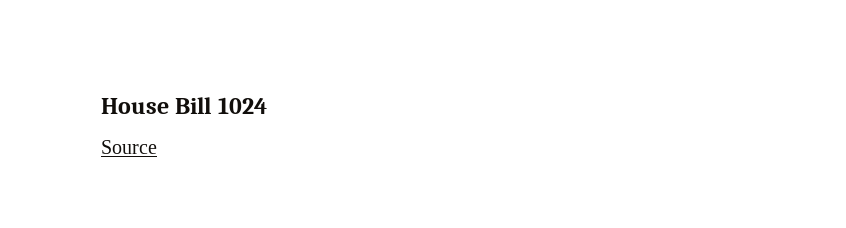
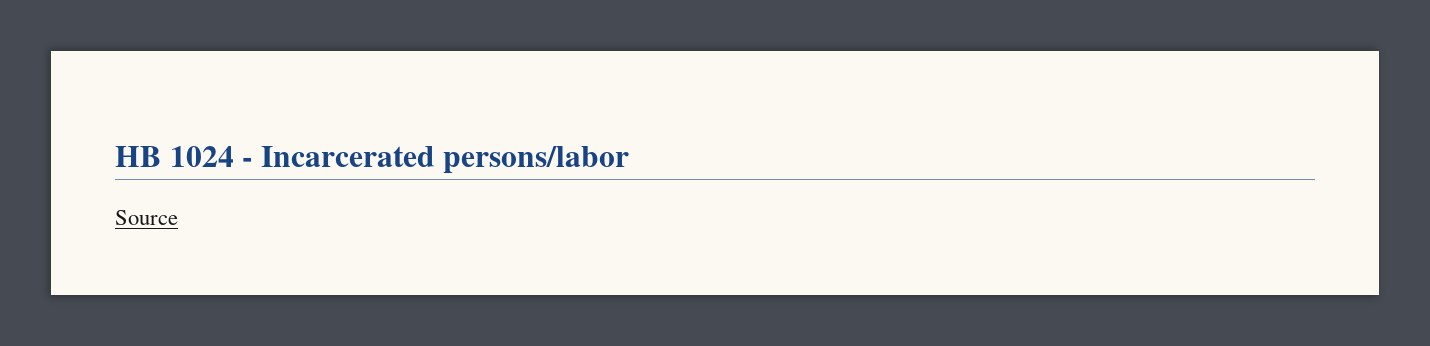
[101,97,212,114] House Bill -> [115,146,161,167] HB
(267, 105) none -> [242,146,630,174] - Incarcerated persons/labor

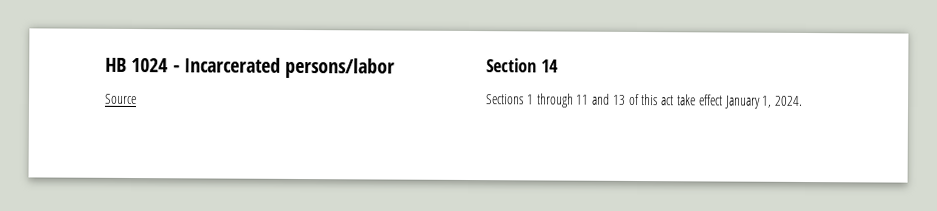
(178, 217) none -> [486,58,559,73] [486,93,804,109] // Section 14 // Sections 1 through 11 and 13 of this act take effect January 1, 2024.

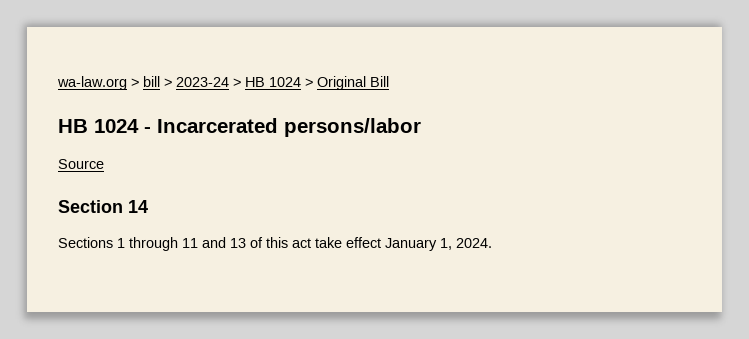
(105, 64) none -> [57,76,389,90] wa-law.org > bill > 2023-24 > HB 1024 > Original Bill //

